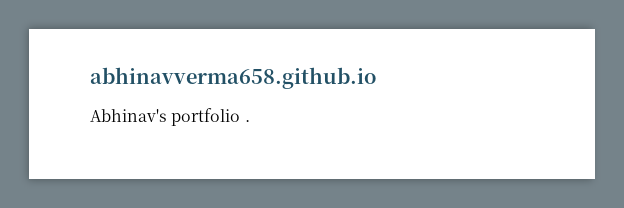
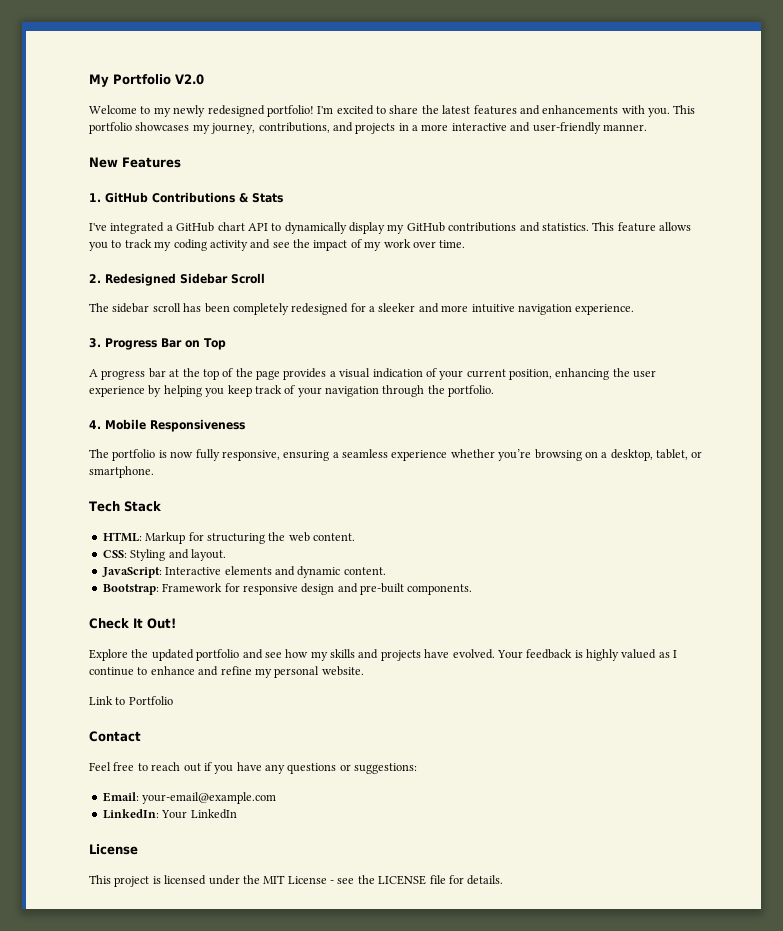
[90,67,376,89] [90,108,250,126] abhinavverma658.github.io // Abhinav's portfolio . -> [89,74,204,87] [89,105,696,117] [89,122,647,134] [89,157,181,168] [89,192,283,203] [89,222,691,234] [89,239,466,251] [89,273,265,286] [89,303,635,315] [89,338,226,350] [89,368,657,380] [89,385,495,397] [89,419,245,432] [89,449,703,461] [89,466,154,478] [89,501,161,512] [102,532,355,544] [102,549,226,561] [101,566,386,578] [102,583,473,595] [89,618,176,629] [89,649,678,661] [89,666,364,678] [89,696,173,705] [89,731,141,742] [89,762,418,774] [102,792,277,804] [102,809,237,819] [89,844,138,855] [89,875,504,887] My Portfolio V2.0 // Welcome to my newly redesigned portfolio! I'm excited to share the latest features and enhancements with you. This portfolio showcases my journey, contributions, and projects in a more interactive and user-friendly manner. // New Features // 1. GitHub Contributions & Stats // I've integrated a GitHub chart API to dynamically display my GitHub contributions and statistics. This feature allows you to track my coding activity and see the impact of my work over time. // 2. Redesigned Sidebar Scroll // The sidebar scroll has been completely redesigned for a sleeker and more intuitive navigation experience. // 3. Progress Bar on Top // A progress bar at the top of the page provides a visual indication of your current position, enhancing the user experience by helping you keep track of your navigation through the portfolio. // 4. Mobile Responsiveness // The portfolio is now fully responsive, ensuring a seamless experience whether you’re browsing on a desktop, tablet, or smartphone. // Tech Stack // HTML: Markup for structuring the web content. // CSS: Styling and layout. // JavaScript: Interactive elements and dynamic content. // Bootstrap: Framework for responsive design and pre-built components. // Check It Out! // Explore the updated portfolio and see how my skills and projects have evolved. Your feedback is highly valued as I continue to enhance and refine my personal website. // Link to Portfolio // Contact // Feel free to reach out if you have any questions or suggestions: // Email: your-email@example.com // LinkedIn: Your LinkedIn // License // This project is licensed under the MIT License - see the LICENSE file for details.

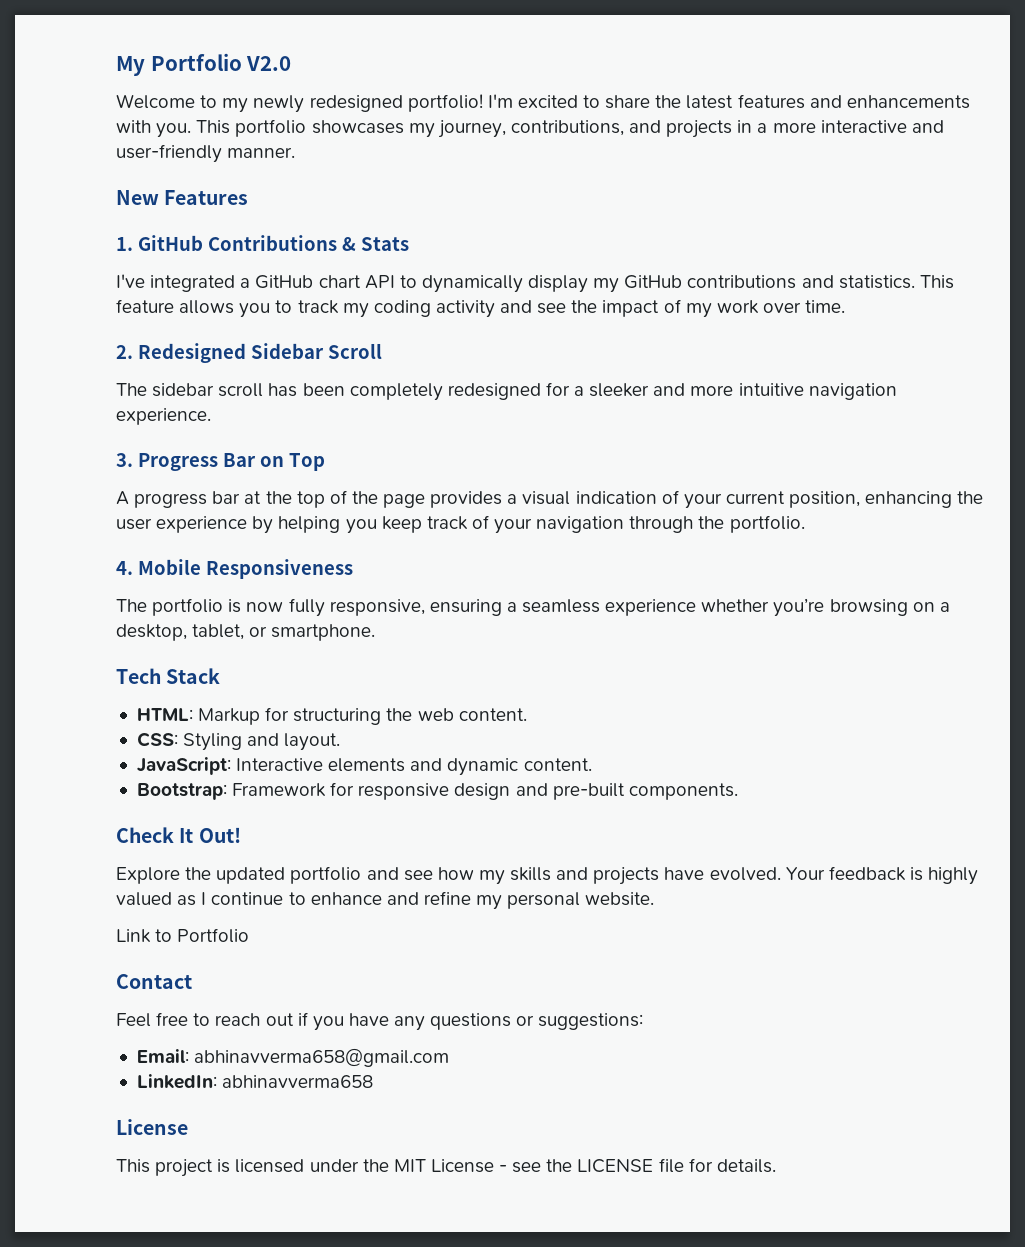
[142,792,277,804] your-email@example.com -> [194,1048,450,1067] abhinavverma658@gmail.com
[161,809,237,819] Your LinkedIn -> [222,1075,374,1088] abhinavverma658

